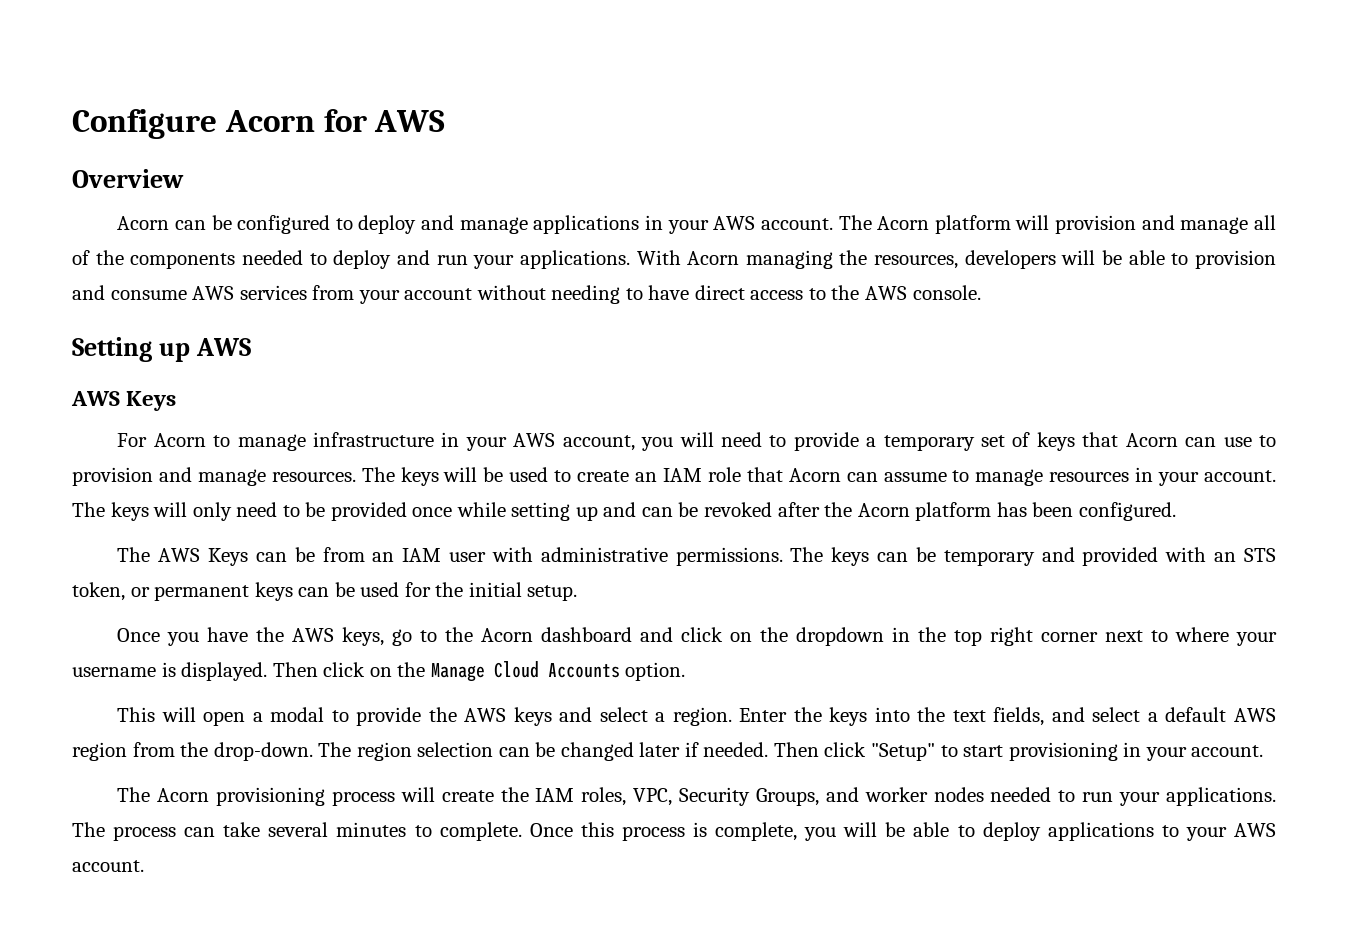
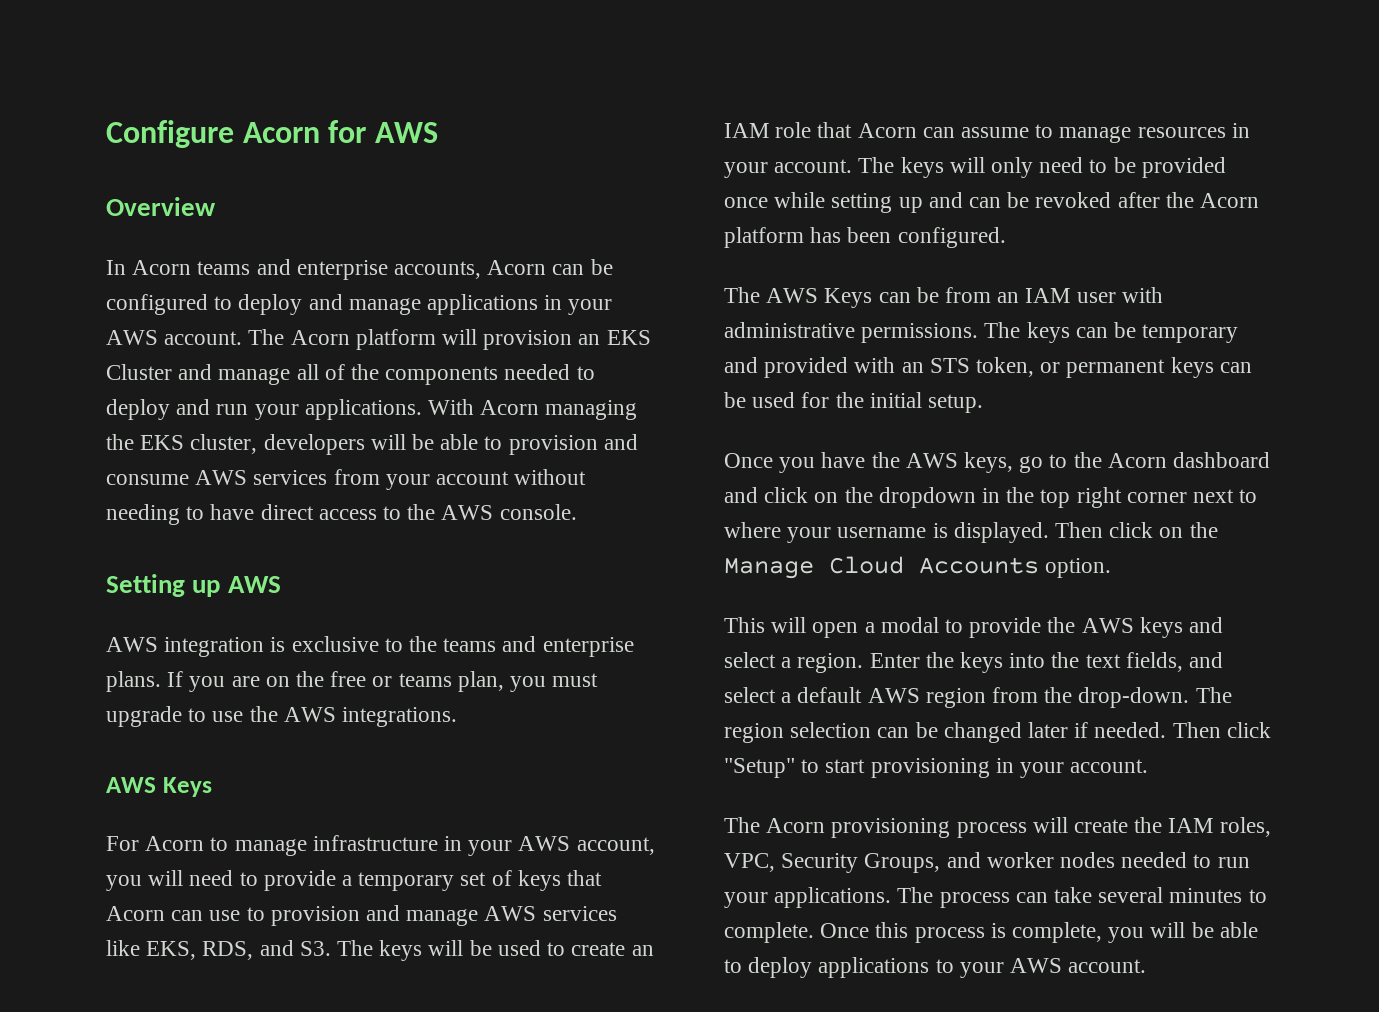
(184, 178) none -> [106,259,482,280] In Acorn teams and enterprise accounts,
(1137, 224) none -> [578,330,651,345] [106,364,172,380] an EKS Cluster
[874,255,959,269] resources, -> [140,434,258,454] EKS cluster,
(251, 347) none -> [106,636,634,657] [106,671,599,692] [106,706,458,727] // AWS integration is exclusive to the teams and enterprise plans. If you are on the free or teams plan, you must upgrade to use the AWS integrations.
[271,472,356,482] resources. -> [484,906,617,921] [106,940,331,960] AWS services like EKS, RDS, and S3.

